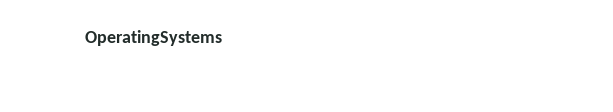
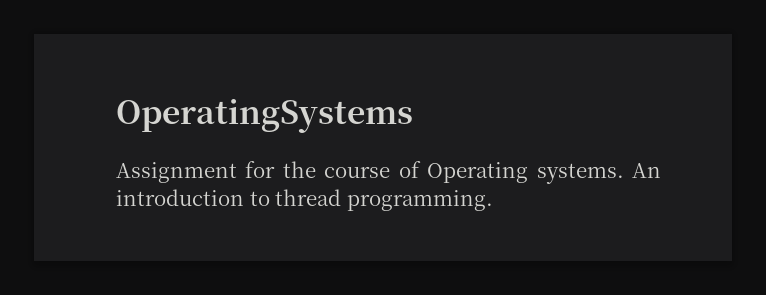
(222, 38) none -> [116,161,661,184] [116,189,493,211] // Assignment for the course of Operating systems. An introduction to thread programming.

